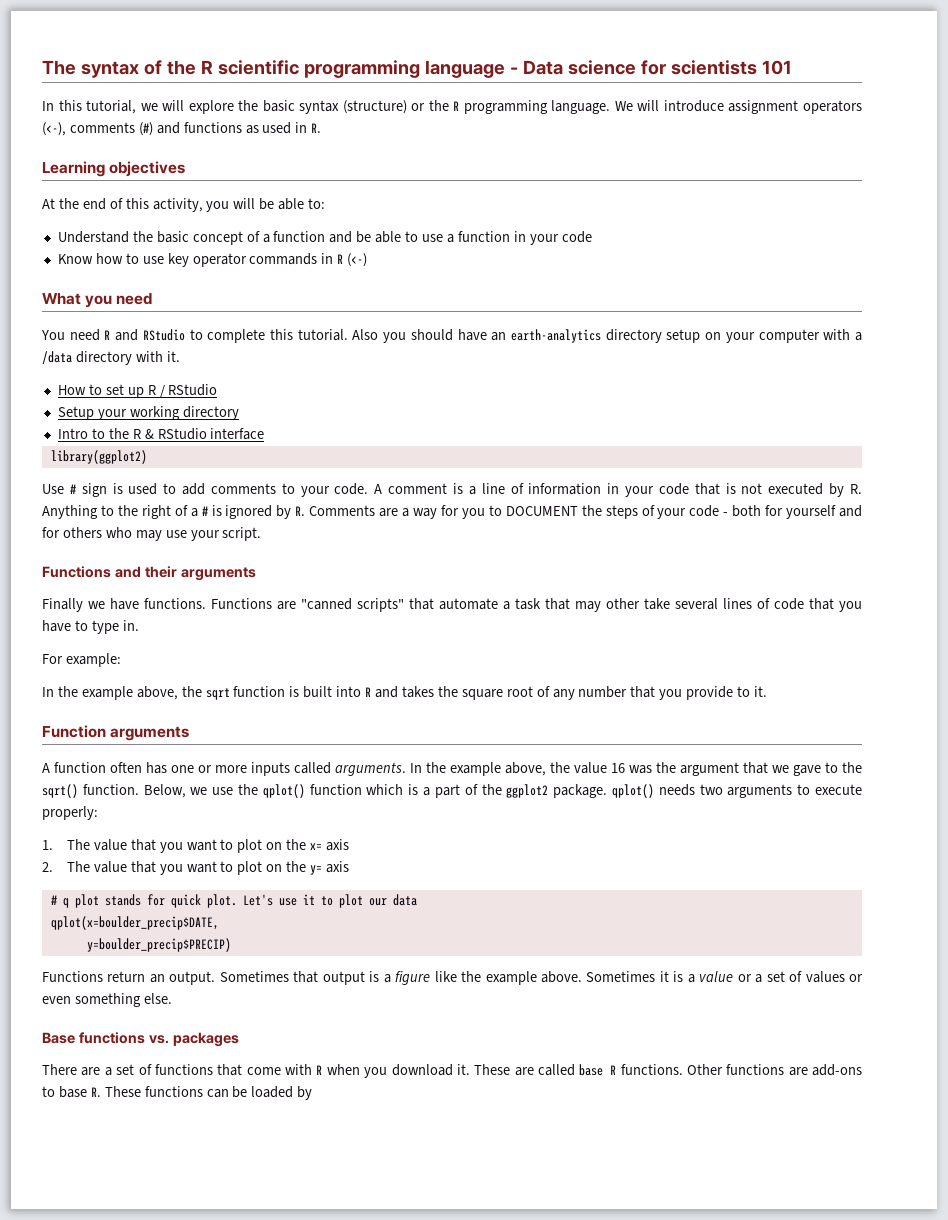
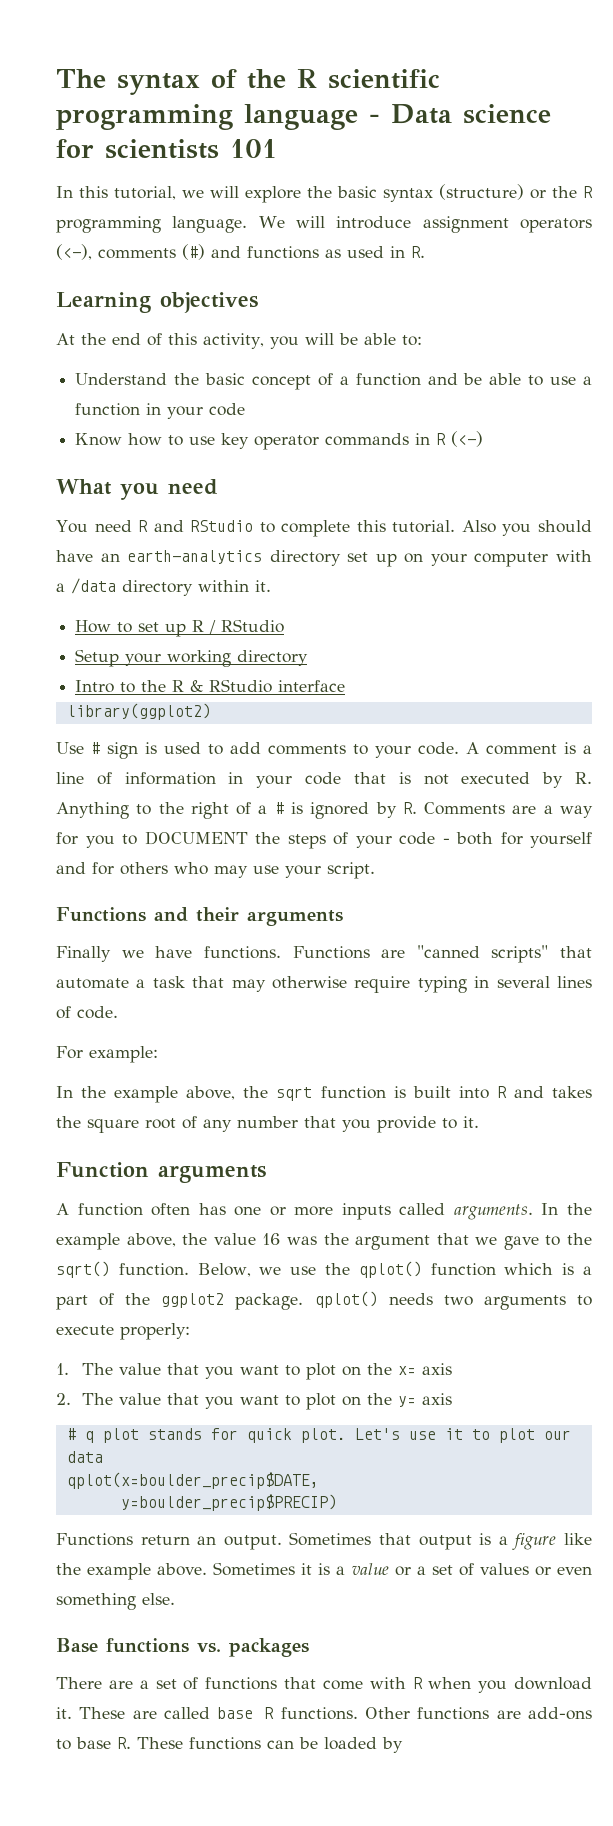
[666,329,701,343] setup -> [347,552,397,567] set up
[135,351,163,362] with -> [198,580,249,592] within
[606,598,862,612] [42,620,139,634] other take several lines of code that you have to type in. -> [272,976,592,993] [56,1006,118,1019] otherwise require typing in several lines of code.

